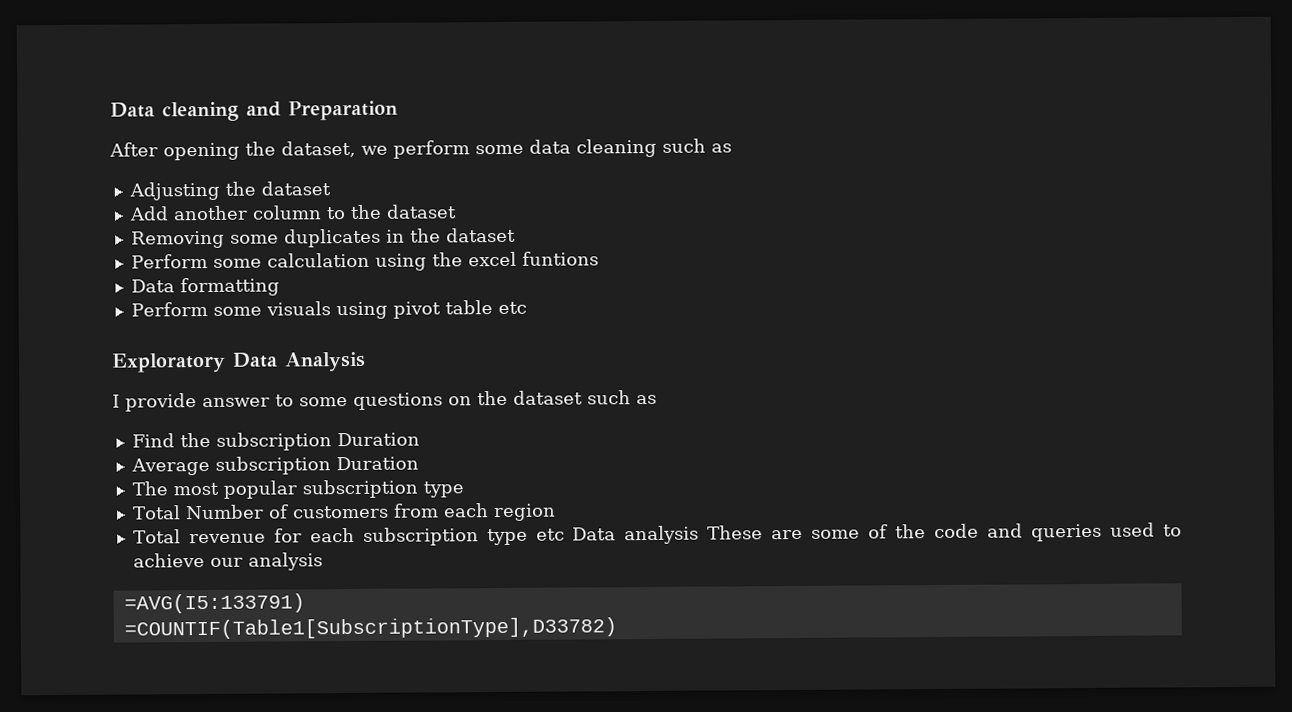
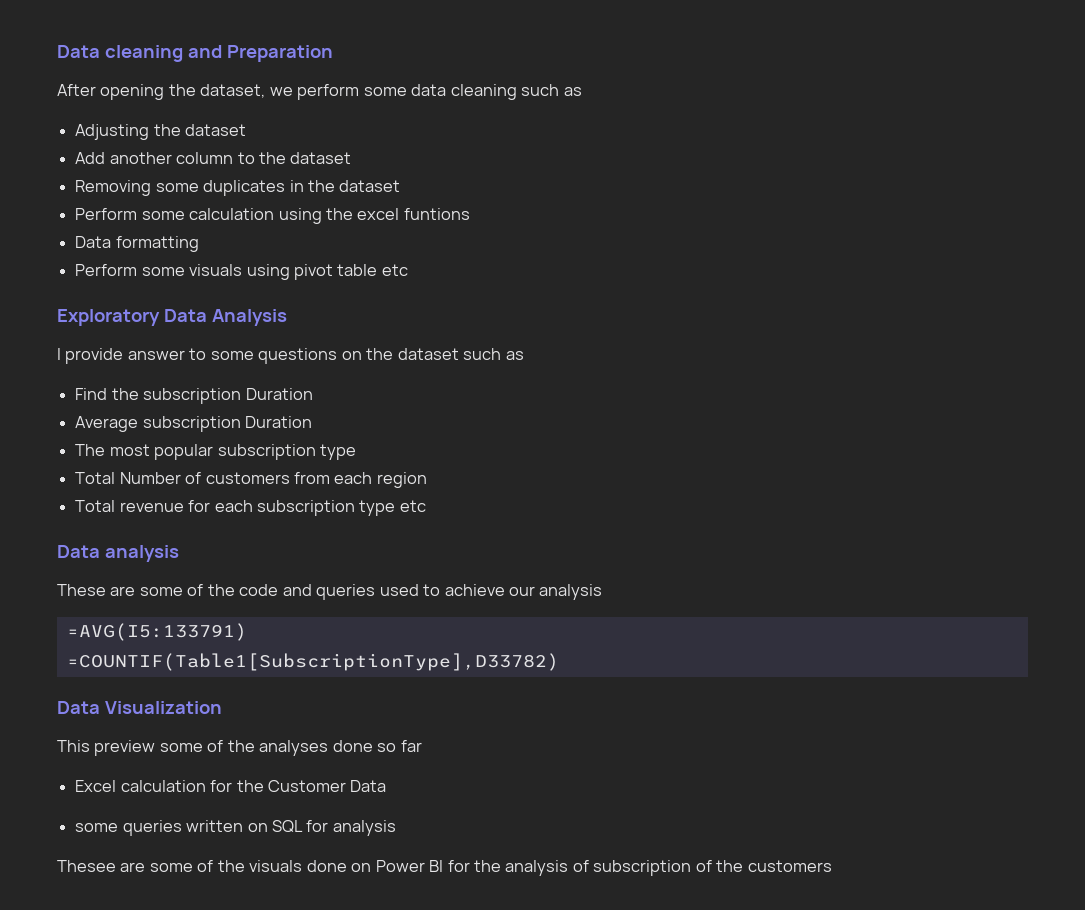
(565, 534) none -> (426, 506) //
(700, 535) none -> (179, 553) //
(617, 628) none -> [57,701,222,714] [57,740,422,756] [75,780,387,792] [75,820,396,836] [57,860,832,876] // Data Visualization // This preview some of the analyses done so far // Excel calculation for the Customer Data // some queries written on SQL for analysis // Thesee are some of the visuals done on Power BI for the analysis of subscription of the customers

